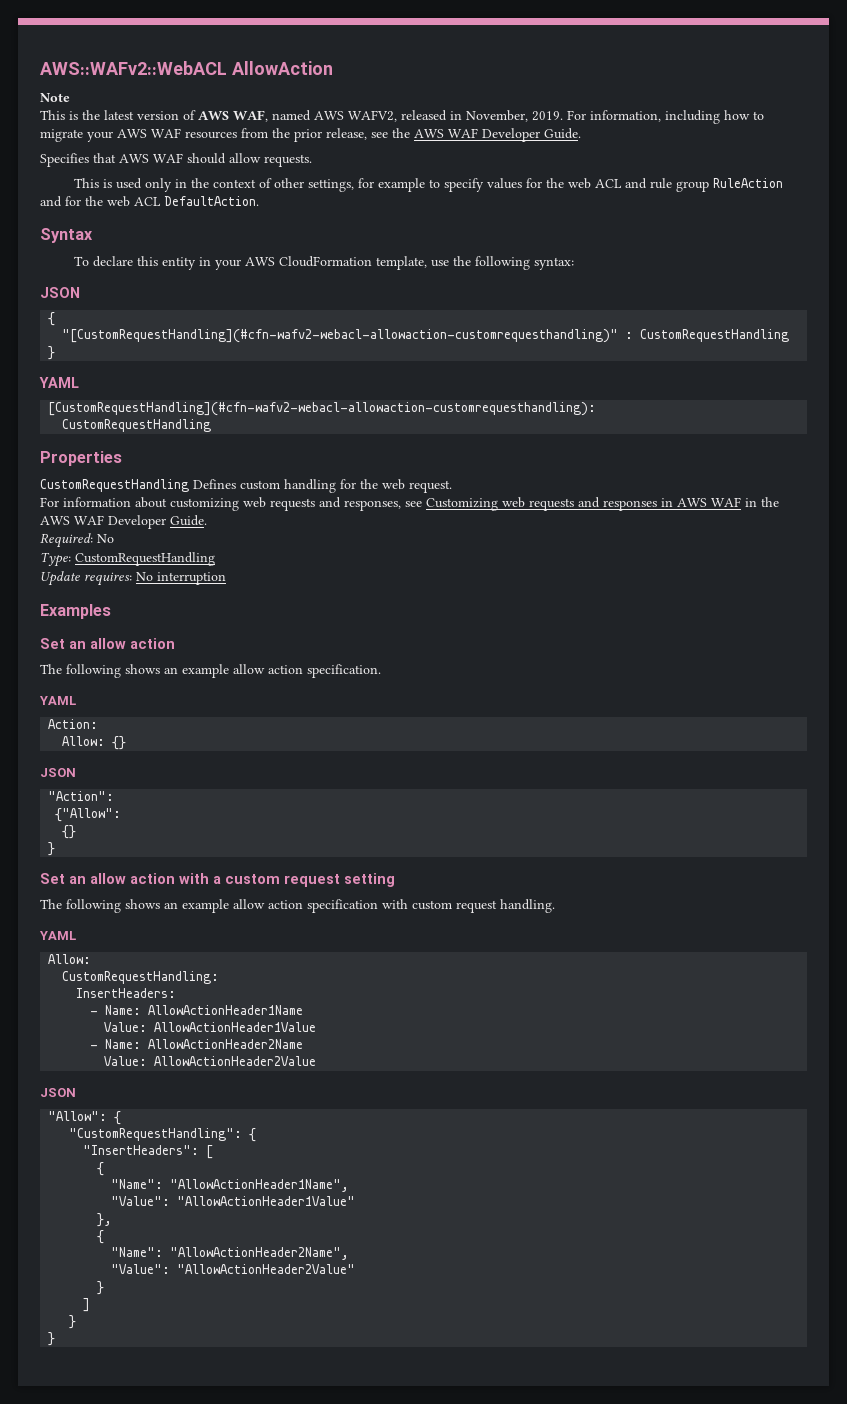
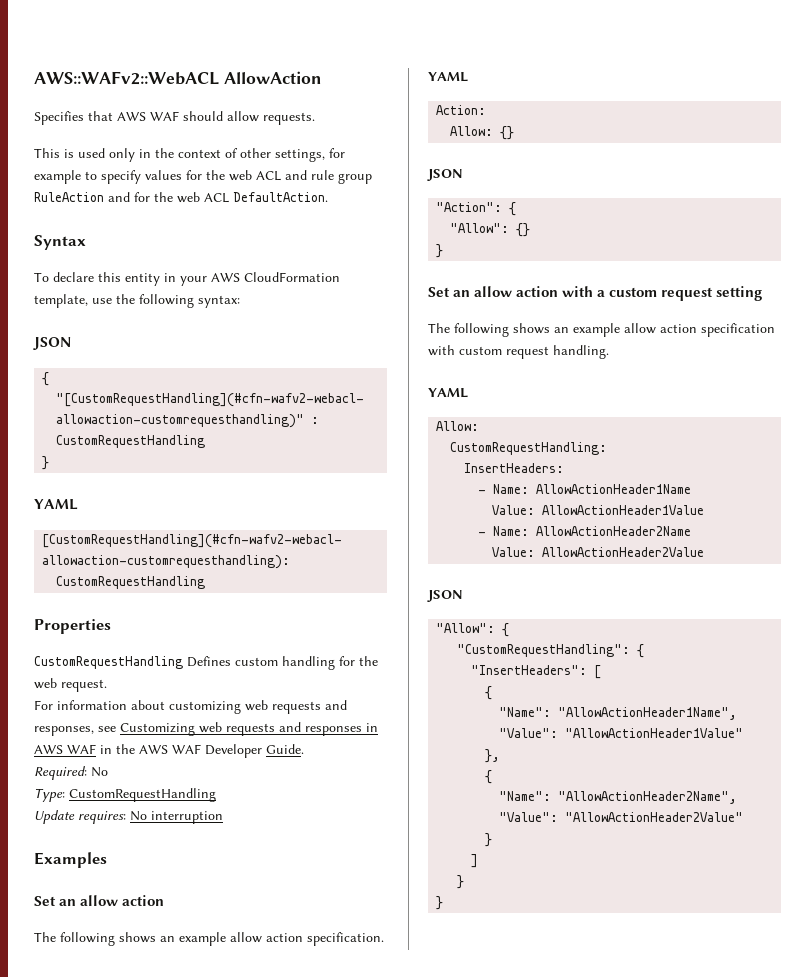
[40,93,70,102] [40,110,764,124] [40,128,581,142] // Note // This is the latest version of AWS WAF, named AWS WAFV2, released in November, 2019. For information, including how to migrate your AWS WAF resources from the prior release, see the AWS WAF Developer Guide. -> (322, 77) none
[55,808,122,822] // {"Allow": // -> [509,202,517,216] [450,223,510,233] { // "Allow":

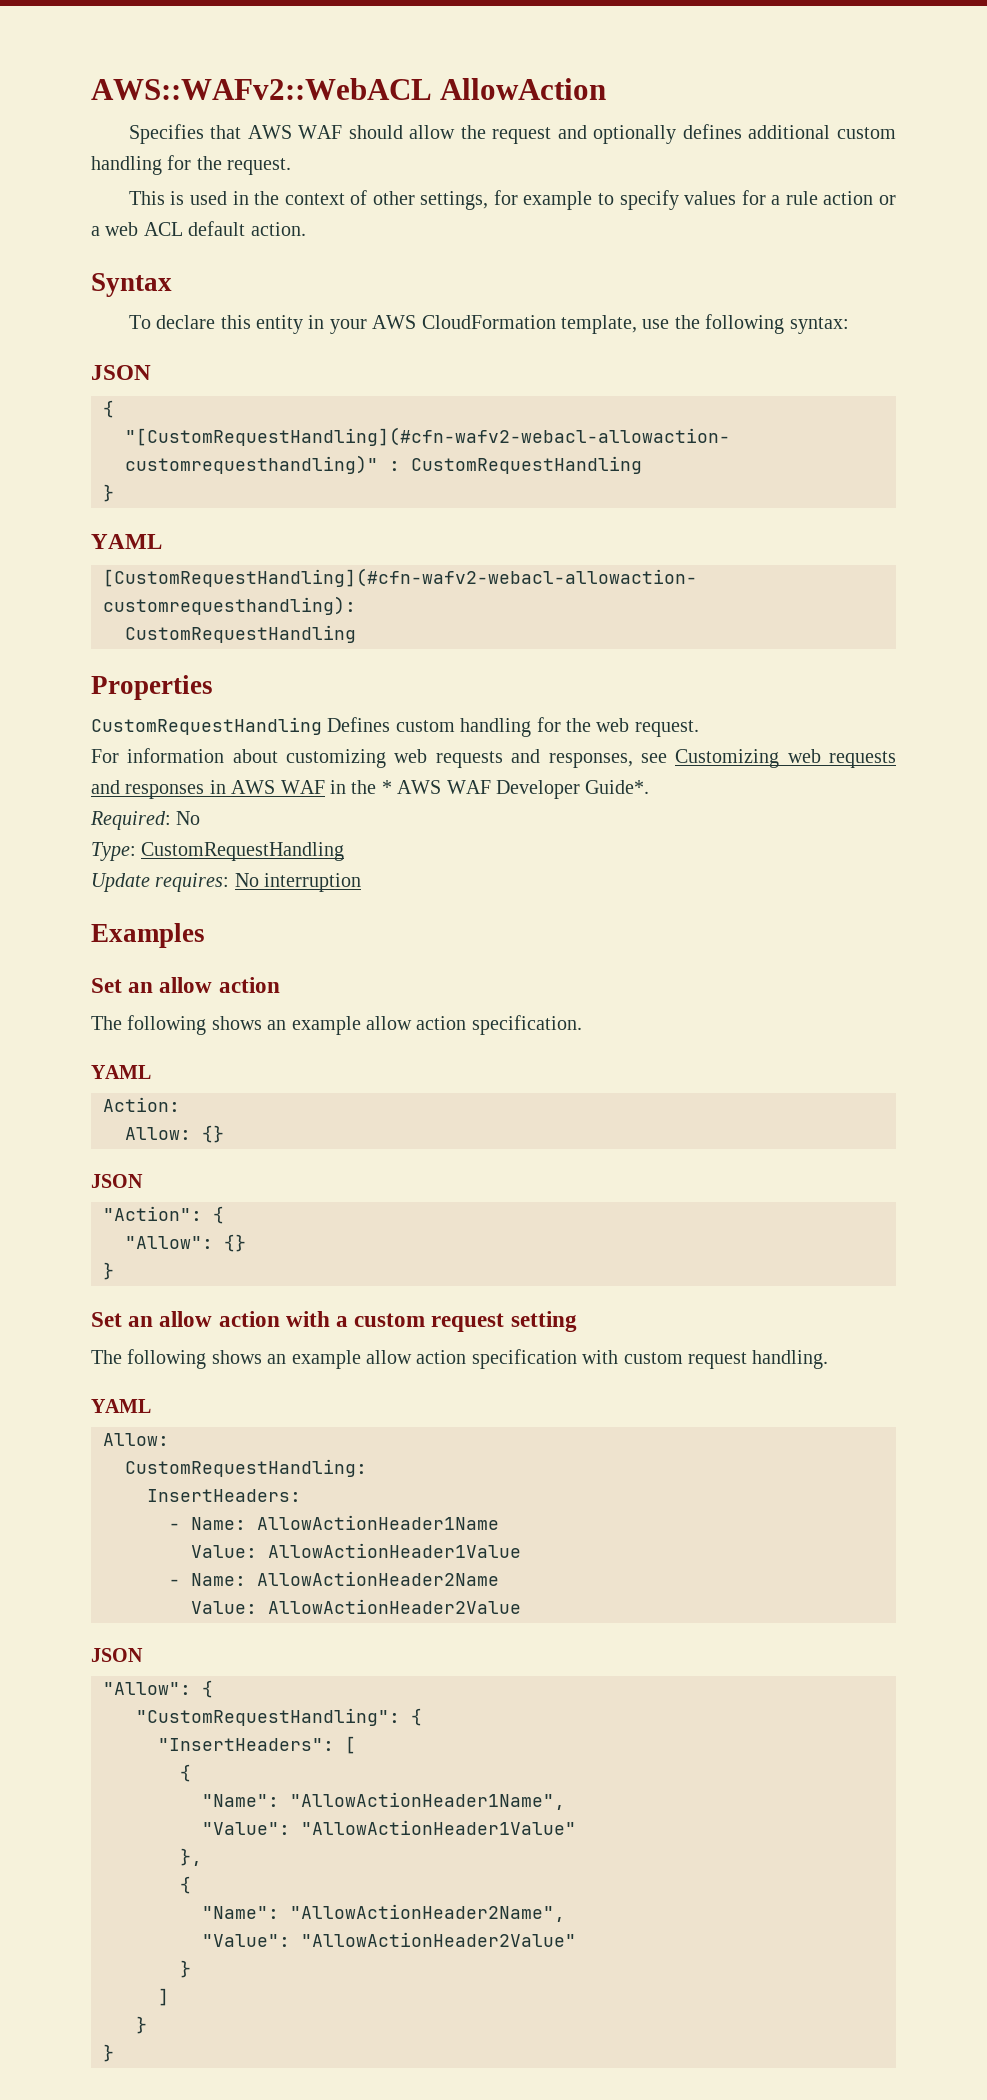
[263,112,315,125] requests. -> [460,124,897,144] [91,155,292,175] the request and optionally defines additional custom handling for the request.
[109,148,135,162] only -> (227, 198) none
[206,170,372,184] [34,192,328,203] the web ACL and rule group RuleAction and for the web ACL DefaultAction. -> [771,191,896,205] [91,221,306,236] a rule action or a web ACL default action.
(135, 749) none -> [381,780,392,794] *
[266,744,304,754] Guide. -> [585,780,650,794] Guide*.

